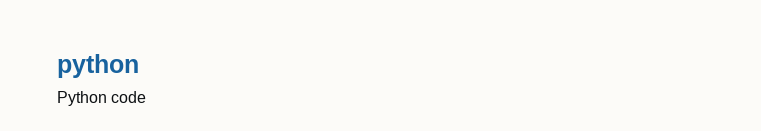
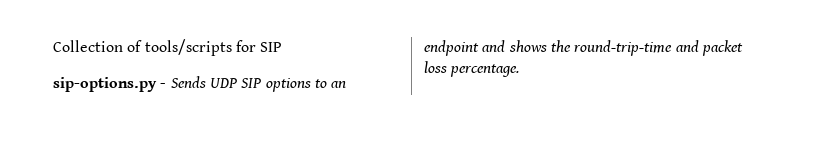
[57,54,139,78] [57,91,147,106] python // Python code -> [53,39,283,56] [53,76,347,92] [424,40,743,56] [424,61,520,77] Collection of tools/scripts for SIP // sip-options.py - Sends UDP SIP options to an endpoint and shows the round-trip-time and packet loss percentage.

